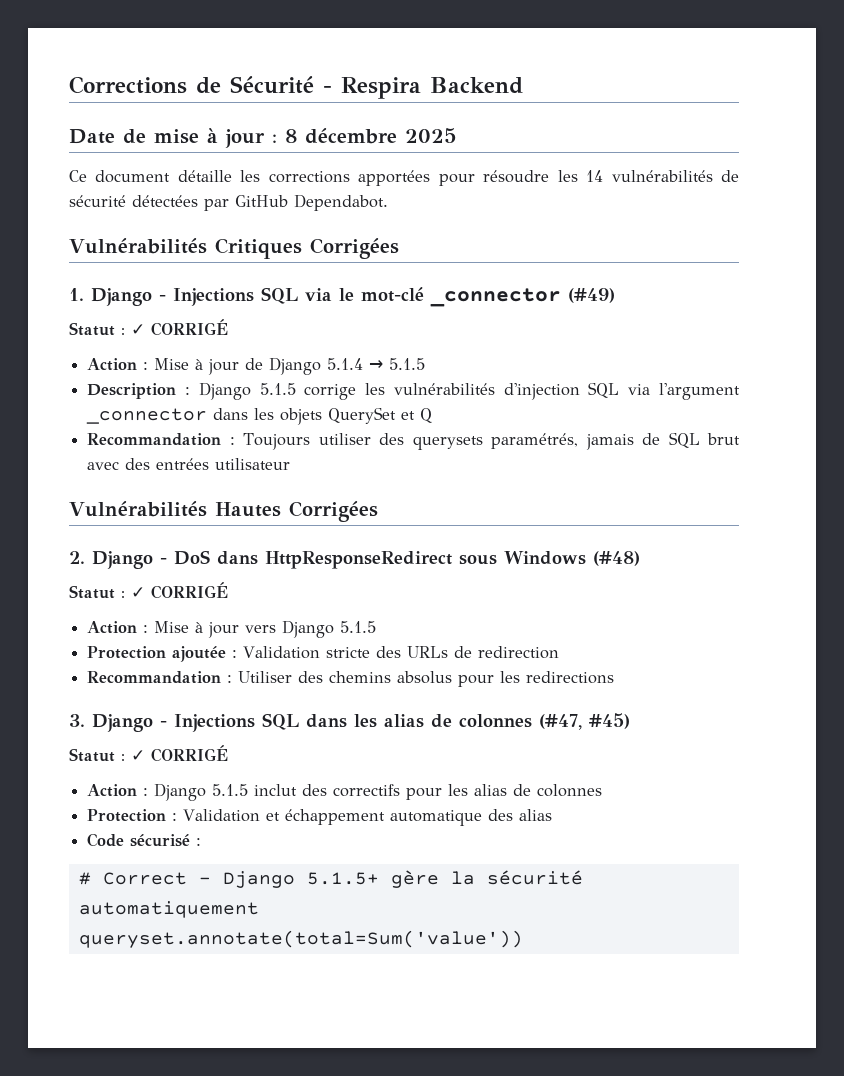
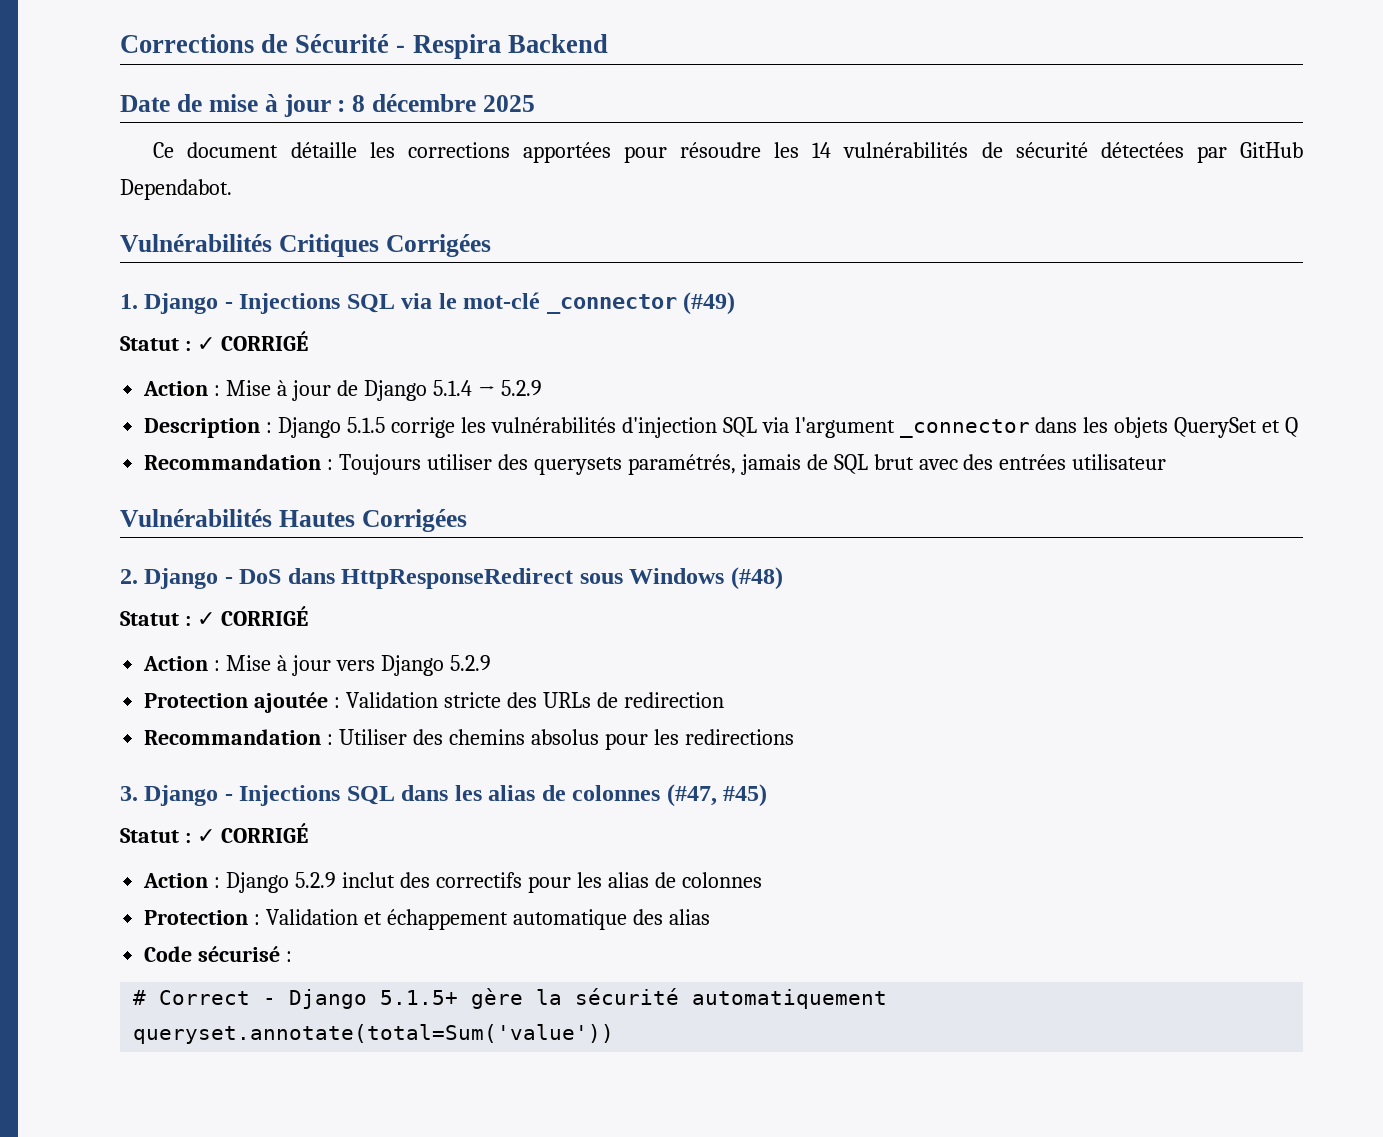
[389,358,426,370] 5.1.5 -> [500,380,542,396] 5.2.9
[340,621,377,633] 5.1.5 -> [449,655,491,671] 5.2.9
[212,784,249,796] 5.1.5 -> [295,872,337,888] 5.2.9

